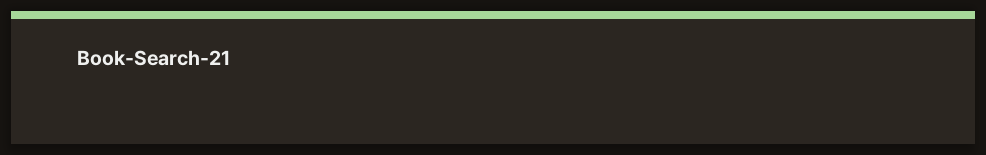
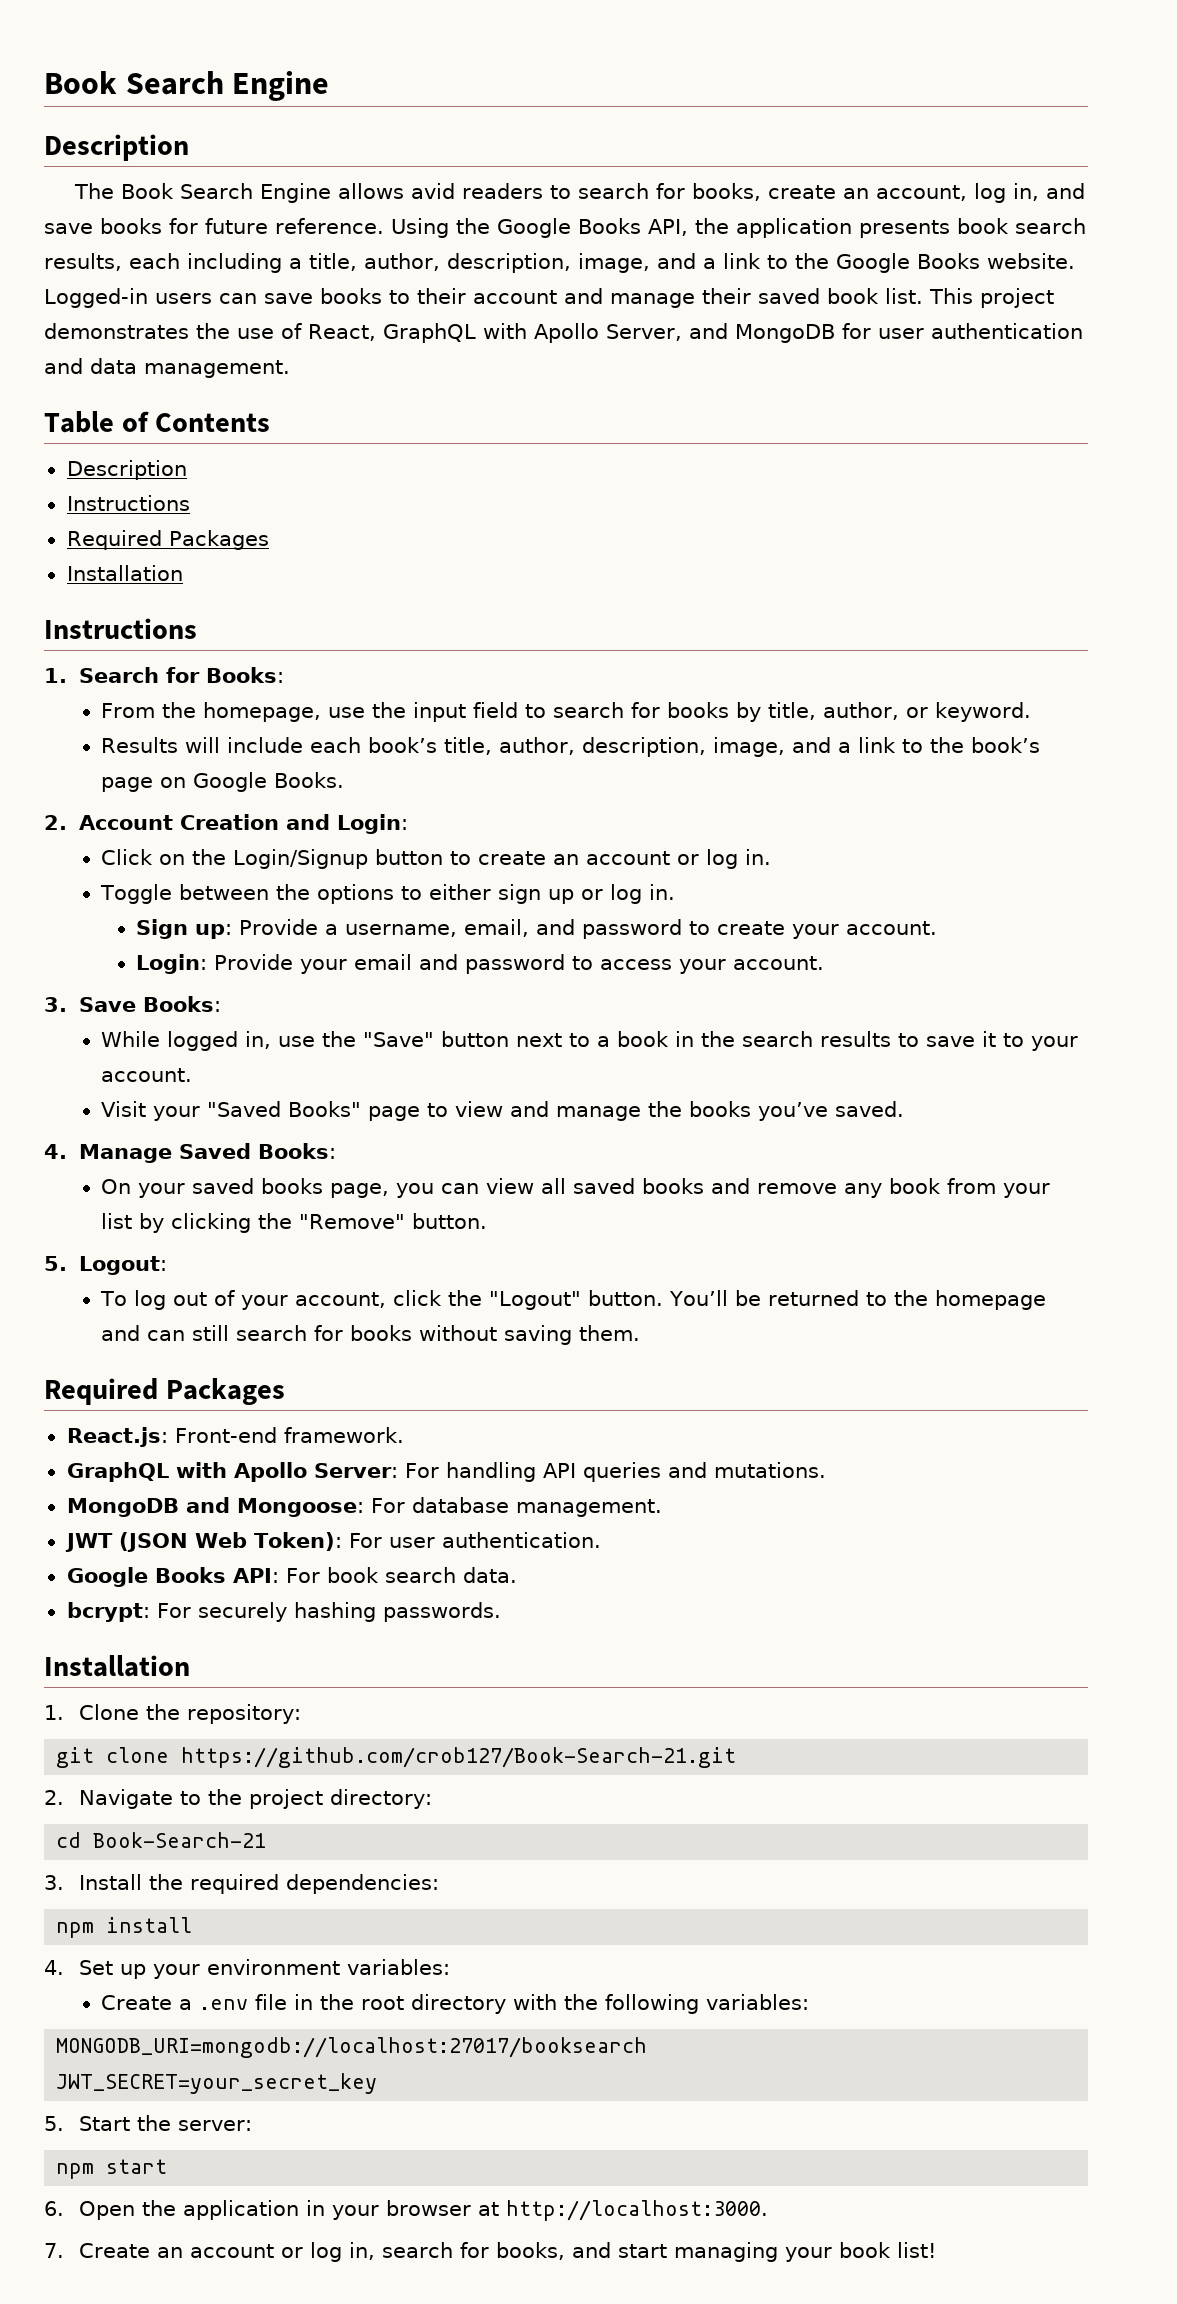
[77,50,230,66] Book-Search-21 -> [44,71,330,101] [44,134,189,161] [74,183,1086,203] [44,218,1086,238] [44,253,1075,273] [44,288,1054,308] [44,323,1083,343] [44,358,290,378] [44,411,271,433] [66,460,187,480] [66,495,190,511] [66,530,269,550] [66,565,183,581] [44,618,197,639] [44,667,284,683] [101,702,1032,722] [101,737,1041,757] [101,772,345,792] [44,814,408,834] [101,849,772,869] [100,884,676,904] [136,919,938,939] [136,954,825,974] [44,996,221,1012] [101,1031,1079,1051] [101,1068,193,1082] [101,1101,905,1121] [44,1143,336,1163] [101,1178,1051,1198] [101,1213,488,1233] [44,1256,167,1275] [100,1290,1047,1310] [101,1325,641,1345] [44,1378,285,1405] [66,1427,404,1447] [66,1462,826,1482] [66,1497,662,1517] [64,1532,602,1552] [66,1567,517,1587] [66,1602,501,1622] [44,1655,190,1677] [44,1704,301,1724] [56,1747,737,1768] [44,1789,432,1809] [56,1832,267,1848] [44,1874,439,1894] [56,1917,193,1938] [44,1959,450,1979] [101,1994,810,2014] [56,2037,648,2058] [56,2073,378,2094] [44,2115,252,2131] [56,2159,168,2179] [44,2200,768,2221] [44,2242,936,2262] Book Search Engine // Description // The Book Search Engine allows avid readers to search for books, create an account, log in, and save books for future reference. Using the Google Books API, the application presents book search results, each including a title, author, description, image, and a link to the Google Books website. Logged-in users can save books to their account and manage their saved book list. This project demonstrates the use of React, GraphQL with Apollo Server, and MongoDB for user authentication and data management. // Table of Contents // Description // Instructions // Required Packages // Installation // Instructions // 1. Search for Books: // From the homepage, use the input field to search for books by title, author, or keyword. // Results will include each book’s title, author, description, image, and a link to the book’s page on Google Books. // 2. Account Creation and Login: // Click on the Login/Signup button to create an account or log in. // Toggle between the options to either sign up or log in. // Sign up: Provide a username, email, and password to create your account. // Login: Provide your email and password to access your account. // 3. Save Books: // While logged in, use the "Save" button next to a book in the search results to save it to your account. // Visit your "Saved Books" page to view and manage the books you’ve saved. // 4. Manage Saved Books: // On your saved books page, you can view all saved books and remove any book from your list by clicking the "Remove" button. // 5. Logout: // To log out of your account, click the "Logout" button. You’ll be returned to the homepage and can still search for books without saving them. // Required Packages // React.js: Front-end framework. // GraphQL with Apollo Server: For handling API queries and mutations. // MongoDB and Mongoose: For database management. // JWT (JSON Web Token): For user authentication. // Google Books API: For book search data. // bcrypt: For securely hashing passwords. // Installation // 1. Clone the repository: // git clone https://github.com/crob127/Book-Search-21.git // 2. Navigate to the project directory: // cd Book-Search-21 // 3. Install the required dependencies: // npm install // 4. Set up your environment variables: // Create a .env file in the root directory with the following variables: // MONGODB_URI=mongodb://localhost:27017/booksearch // JWT_SECRET=your_secret_key // 5. Start the server: // npm start // 6. Open the application in your browser at http://localhost:3000. // 7. Create an account or log in, search for books, and start managing your book list!

